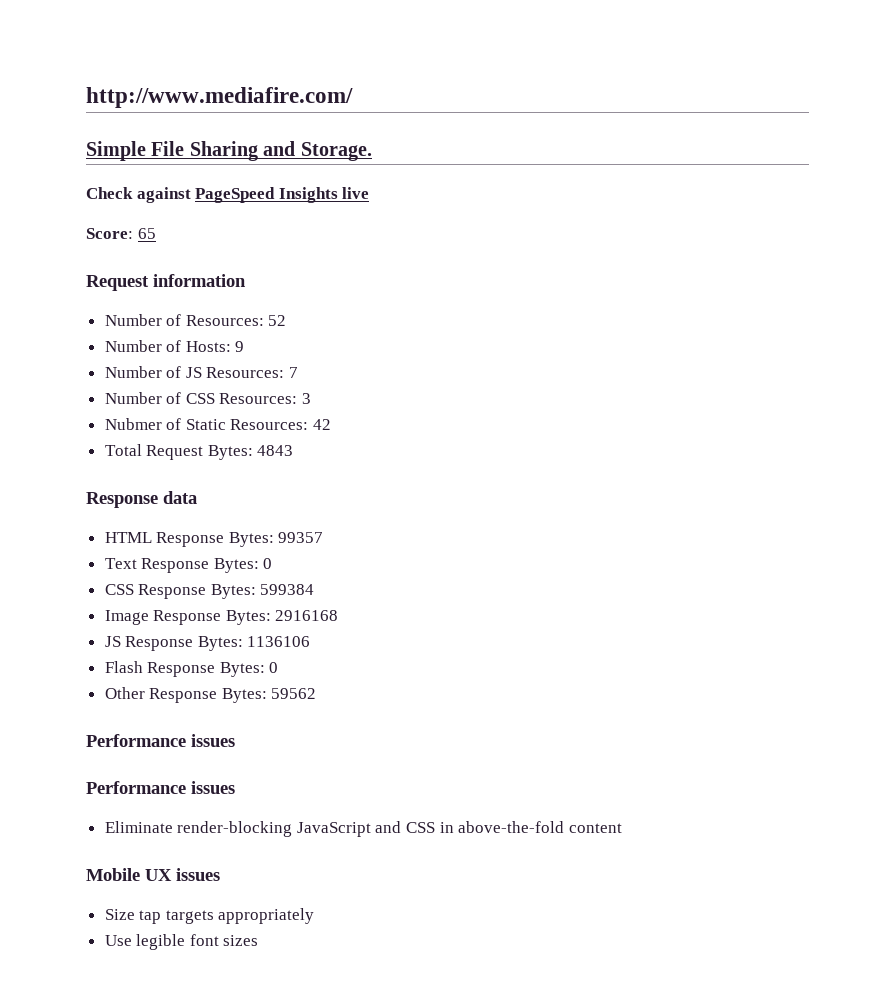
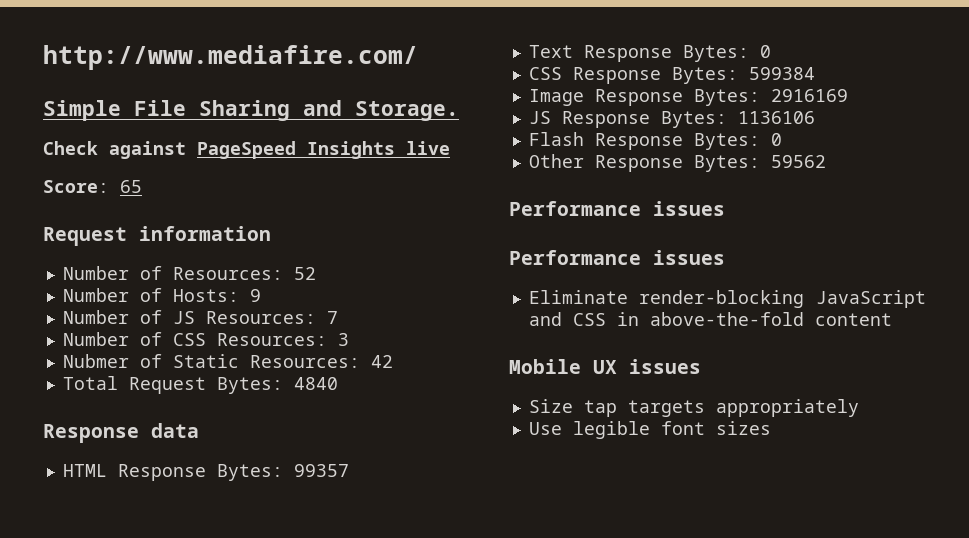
[257,445,294,456] 4843 -> [293,377,338,390] 4840
[275,610,339,621] 2916168 -> [770,89,848,102] 2916169

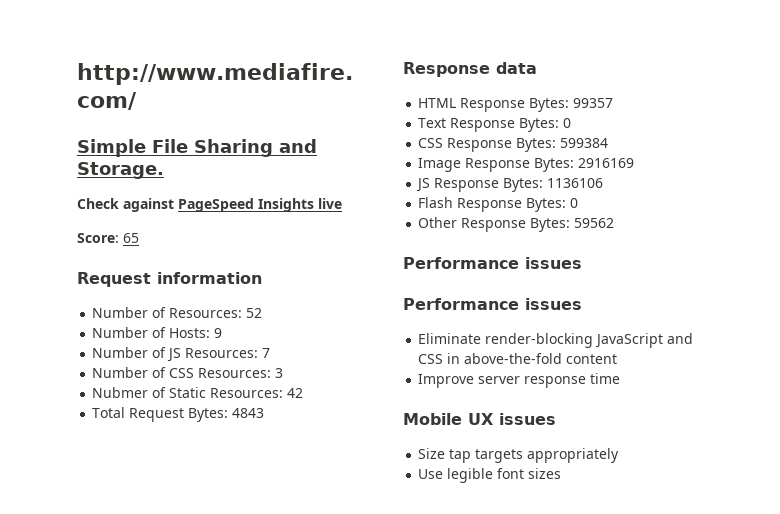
[293,377,338,390] 4840 -> [232,408,265,418] 4843
(892, 319) none -> [418,373,621,388] // Improve server response time

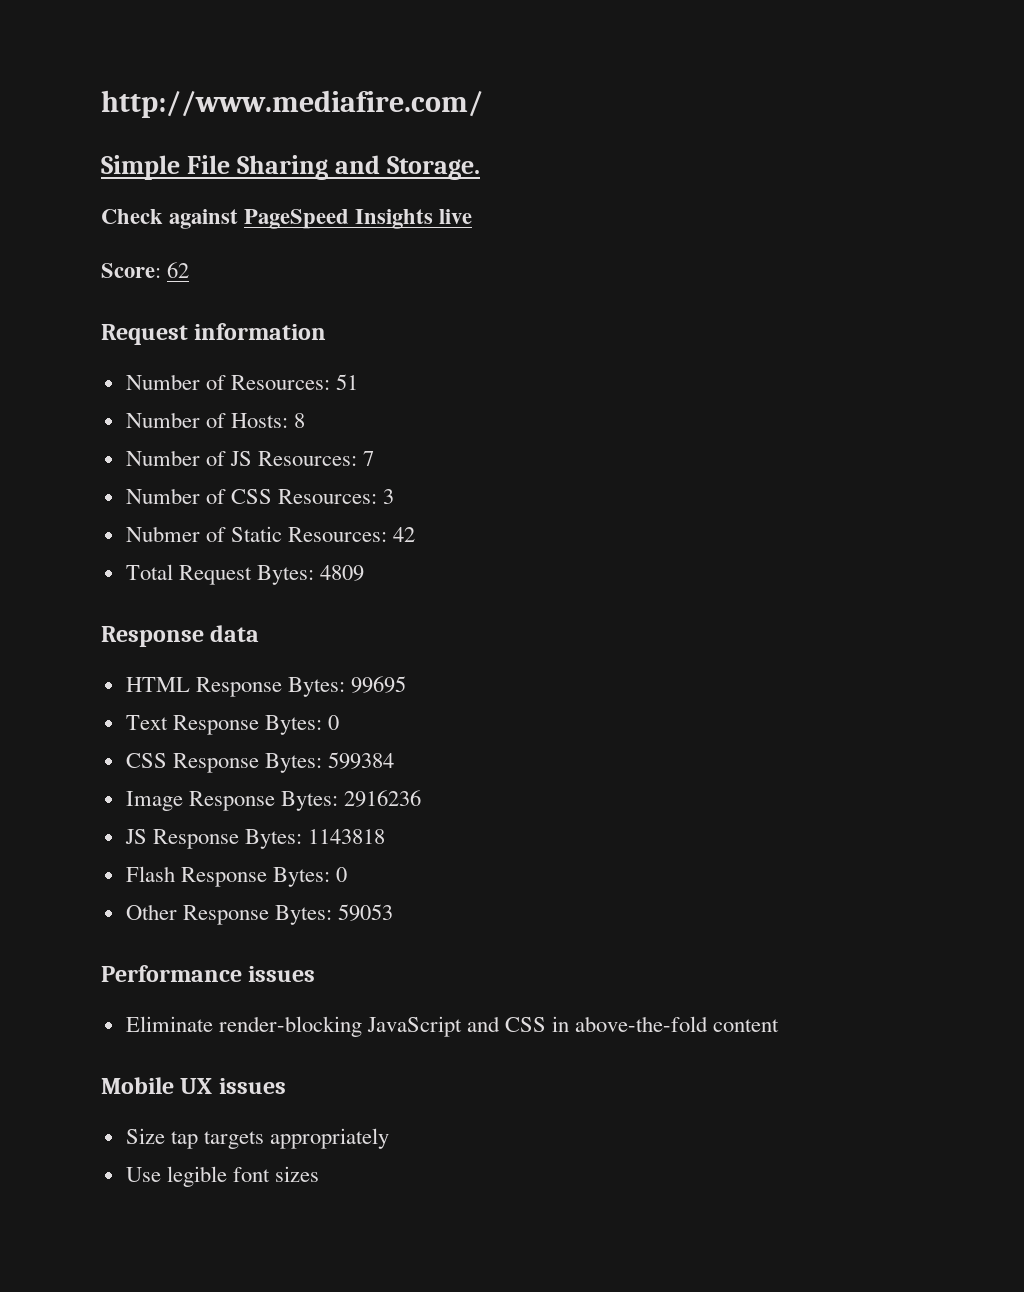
[123,233,139,243] 65 -> [167,262,190,278] 62
[246,308,263,318] 52 -> [335,374,358,390] 51
[214,328,223,338] 9 -> [293,413,305,428] 8
[232,408,265,418] 4843 -> [319,565,364,581] 4809
[573,98,614,108] 99357 -> [350,676,406,693] 99695
[578,158,635,168] 2916169 -> [343,790,421,807] 2916236
[547,178,604,188] 1136106 -> [307,829,385,844] 1143818
[574,218,615,228] [403,257,582,269] 59562 // Performance issues -> [337,904,393,921] 59053
[418,373,621,388] // Improve server response time -> (780, 1025) none

